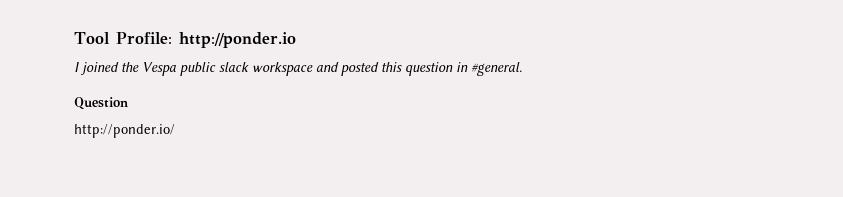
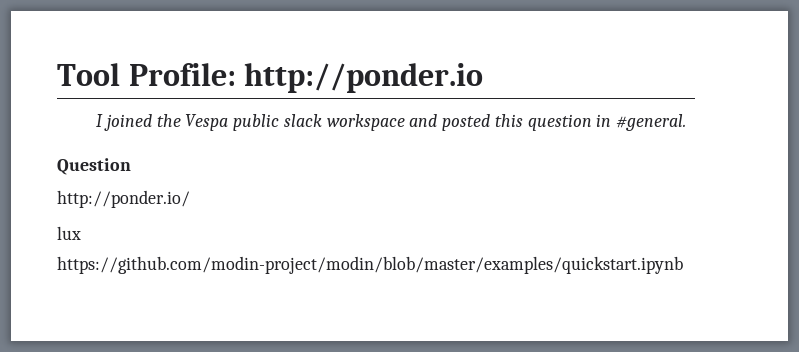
(175, 131) none -> [57,226,81,240] [57,256,683,274] // lux https://github.com/modin-project/modin/blob/master/examples/quickstart.ipynb

